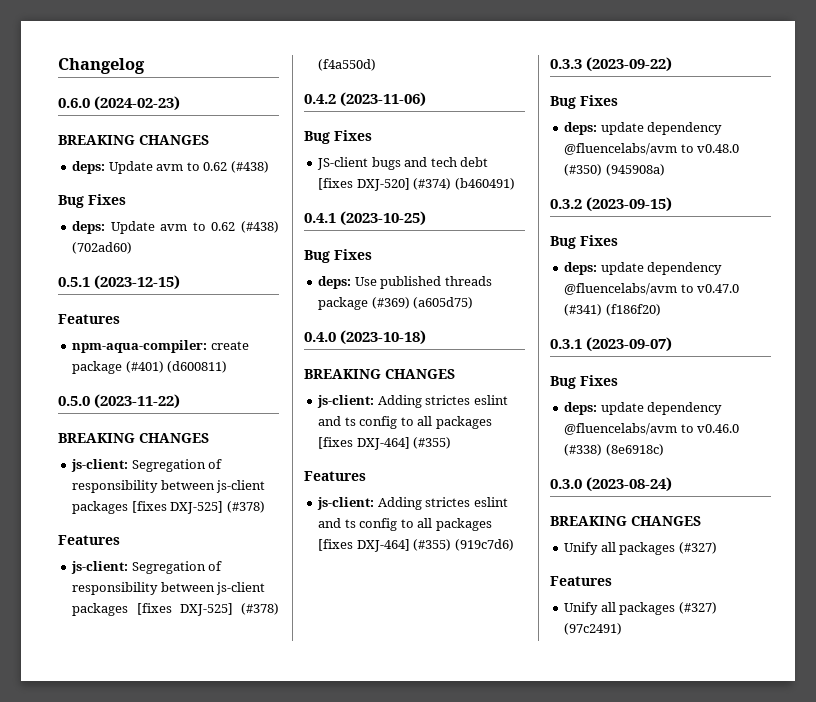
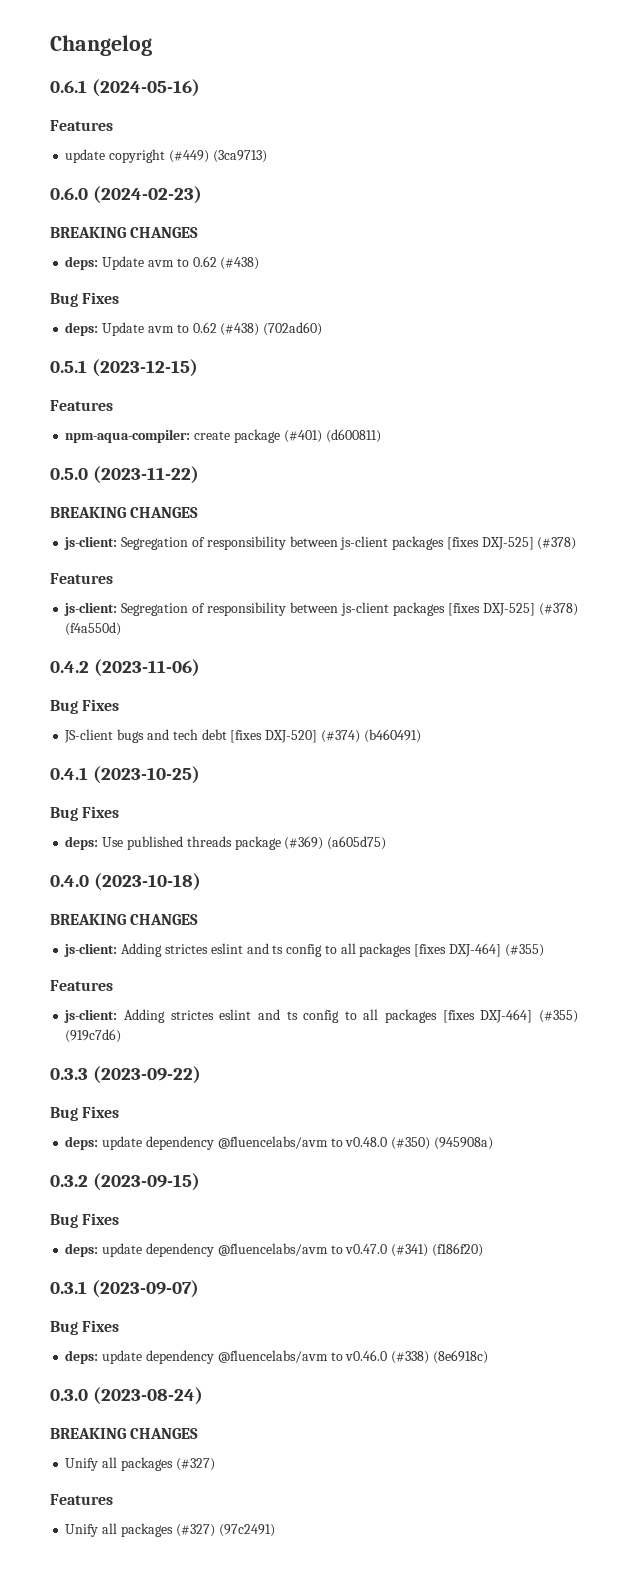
(145, 66) none -> [50,79,201,97] [50,120,113,131] [65,149,267,163] // 0.6.1 (2024-05-16) // Features // update copyright (#449) (3ca9713)

